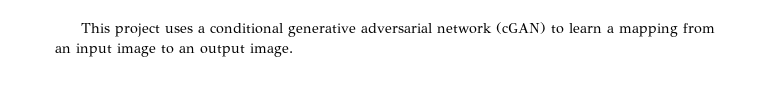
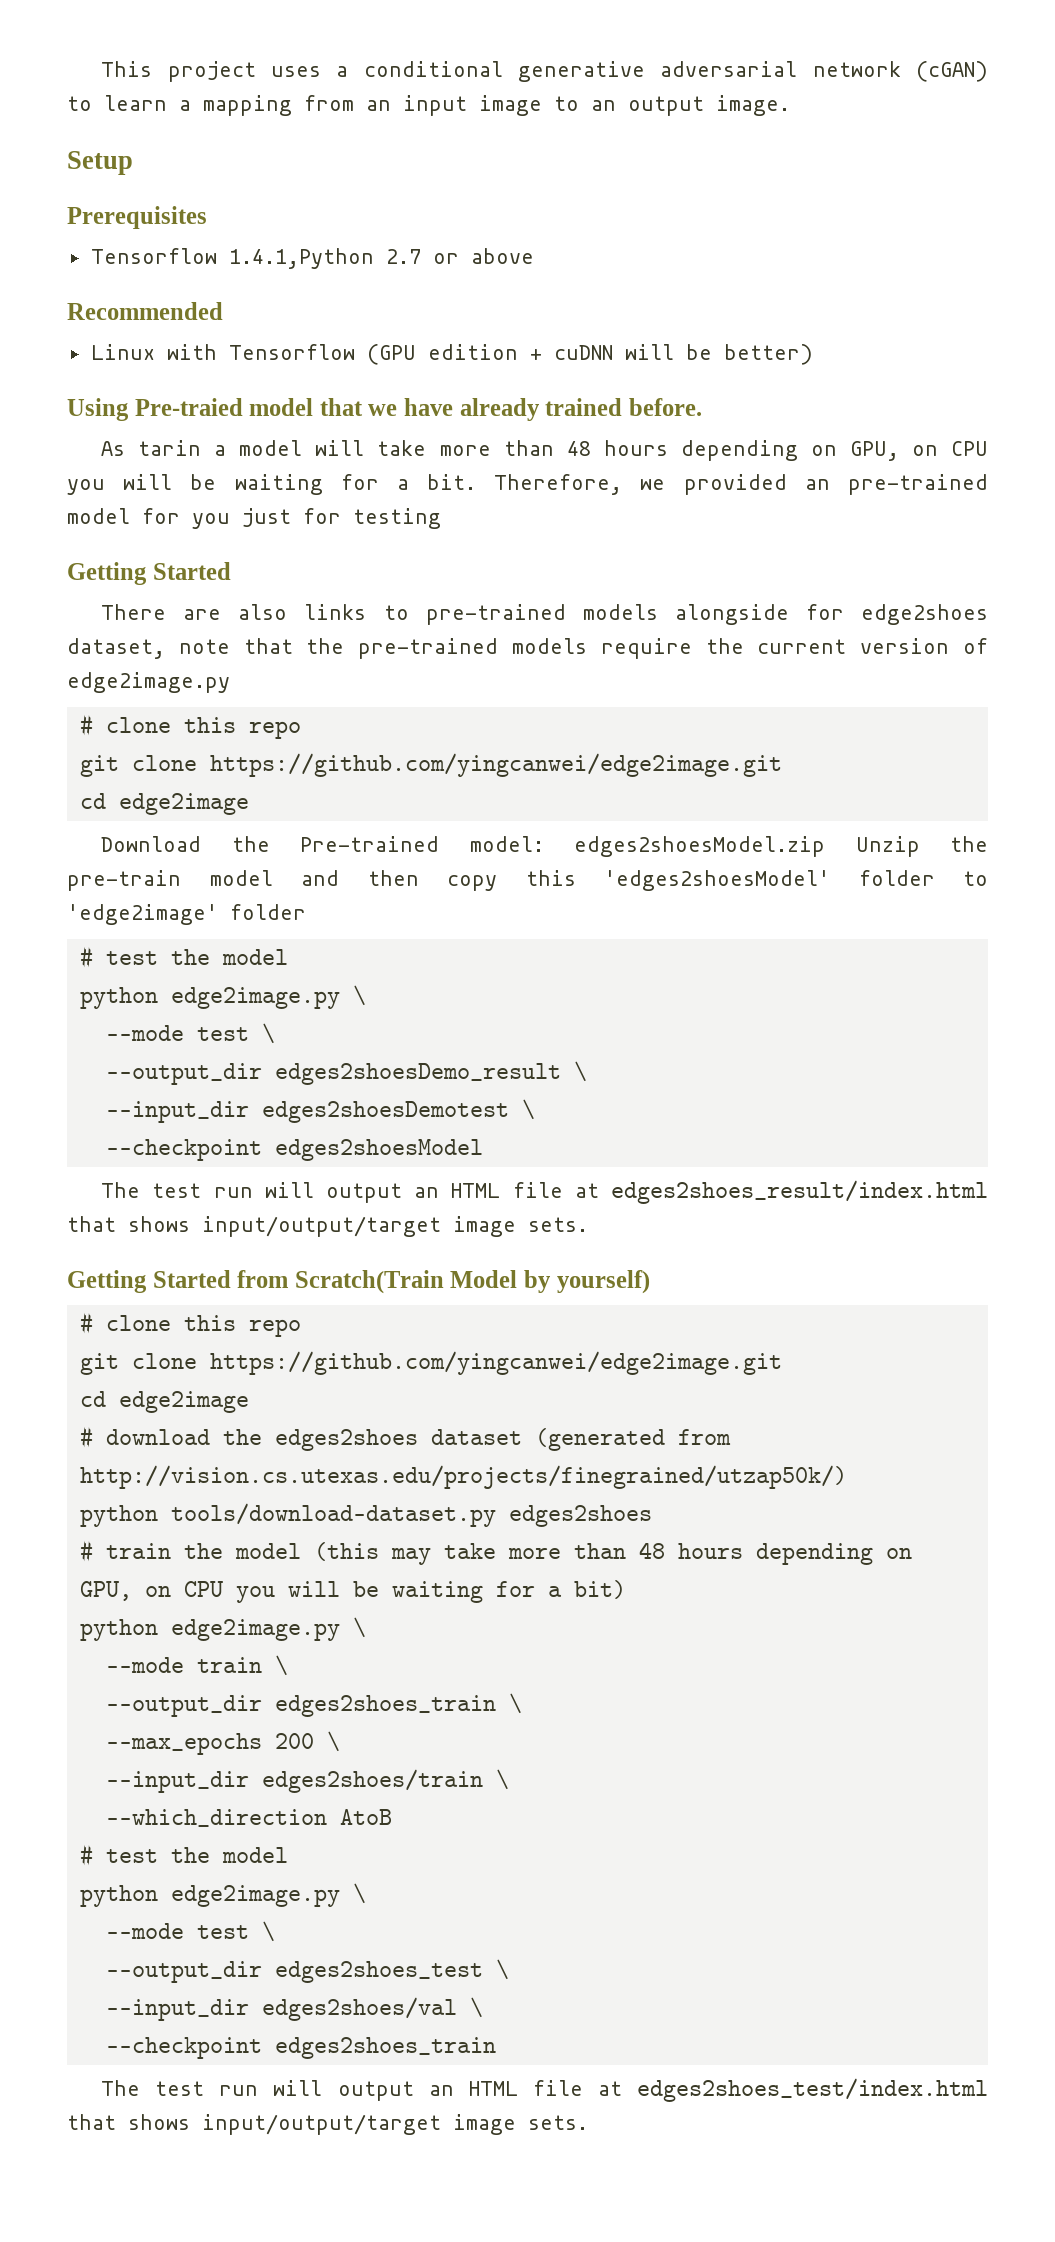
(293, 50) none -> [67,151,133,175] [67,206,207,229] [90,248,534,269] [67,302,223,320] [90,344,813,365] [67,398,702,421] [101,440,989,461] [67,474,988,495] [67,508,441,529] [67,562,231,585] [101,604,988,625] [67,638,988,659] [67,672,230,693] [79,714,301,739] [79,753,782,777] [79,793,249,815] [101,836,988,857] [67,870,988,891] [67,904,306,925] [79,946,288,968] [79,985,366,1009] [105,1023,275,1044] [105,1061,587,1085] [105,1099,535,1123] [105,1139,483,1161] [101,1180,988,1204] [67,1216,588,1237] [67,1270,650,1294] [79,1312,301,1337] [79,1351,782,1375] [79,1391,249,1413] [79,1426,731,1451] [79,1465,847,1489] [79,1503,652,1527] [79,1540,912,1565] [79,1580,626,1603] [79,1617,366,1641] [105,1655,288,1676] [105,1693,522,1717] [105,1731,340,1755] [105,1769,509,1793] [105,1809,392,1827] [79,1844,288,1866] [79,1883,366,1907] [105,1921,275,1942] [105,1959,509,1983] [105,1997,483,2021] [105,2037,496,2059] [101,2078,988,2102] [67,2114,588,2135] // Setup // Prerequisites // Tensorflow 1.4.1,Python 2.7 or above // Recommended // Linux with Tensorflow (GPU edition + cuDNN will be better) // Using Pre-traied model that we have already trained before. // As tarin a model will take more than 48 hours depending on GPU, on CPU you will be waiting for a bit. Therefore, we provided an pre-trained model for you just for testing // Getting Started // There are also links to pre-trained models alongside for edge2shoes dataset, note that the pre-trained models require the current version of edge2image.py // # clone this repo // git clone https://github.com/yingcanwei/edge2image.git // cd edge2image // Download the Pre-trained model: edges2shoesModel.zip Unzip the pre-train model and then copy this 'edges2shoesModel' folder to 'edge2image' folder // # test the model // python edge2image.py \ // --mode test \ // --output_dir edges2shoesDemo_result \ // --input_dir edges2shoesDemotest \ // --checkpoint edges2shoesModel // The test run will output an HTML file at edges2shoes_result/index.html that shows input/output/target image sets. // Getting Started from Scratch(Train Model by yourself) // # clone this repo // git clone https://github.com/yingcanwei/edge2image.git // cd edge2image // # download the edges2shoes dataset (generated from http://vision.cs.utexas.edu/projects/finegrained/utzap50k/) // python tools/download-dataset.py edges2shoes // # train the model (this may take more than 48 hours depending on GPU, on CPU you will be waiting for a bit) // python edge2image.py \ // --mode train \ // --output_dir edges2shoes_train \ // --max_epochs 200 \ // --input_dir edges2shoes/train \ // --which_direction AtoB // # test the model // python edge2image.py \ // --mode test \ // --output_dir edges2shoes_test \ // --input_dir edges2shoes/val \ // --checkpoint edges2shoes_train // The test run will output an HTML file at edges2shoes_test/index.html that shows input/output/target image sets.

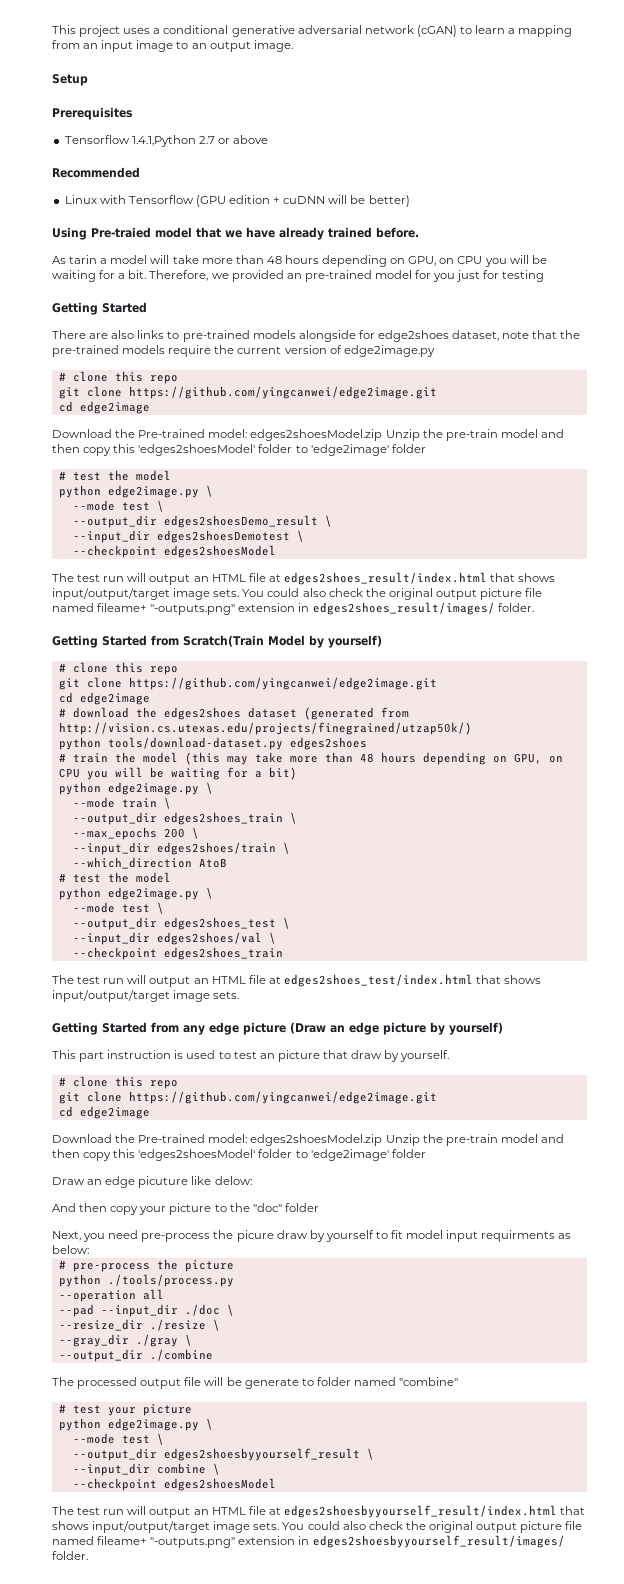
(588, 1224) none -> [242,588,543,600] [52,602,534,615] You could also check the original output picture file named fileame+ "-outputs.png" extension in edges2shoes_result/images/ folder.
(588, 2122) none -> [52,1022,503,1035] [52,1050,450,1062] [58,1076,178,1089] [58,1091,437,1104] [58,1106,150,1119] [52,1134,564,1146] [52,1149,426,1161] [52,1176,252,1188] [52,1203,319,1215] [52,1230,572,1242] [52,1245,89,1254] [58,1259,234,1272] [58,1274,234,1287] [58,1289,164,1302] [58,1304,234,1317] [58,1319,220,1331] [58,1334,192,1347] [58,1349,213,1362] [52,1377,459,1389] [58,1404,192,1416] [58,1418,213,1431] [72,1433,164,1445] [72,1448,374,1461] [72,1463,220,1476] [72,1478,276,1491] [52,1505,586,1518] [52,1521,583,1533] [52,1535,565,1548] [52,1551,88,1560] // Getting Started from any edge picture (Draw an edge picture by yourself) // This part instruction is used to test an picture that draw by yourself. // # clone this repo // git clone https://github.com/yingcanwei/edge2image.git // cd edge2image // Download the Pre-trained model: edges2shoesModel.zip Unzip the pre-train model and then copy this 'edges2shoesModel' folder to 'edge2image' folder // Draw an edge picuture like delow: // And then copy your picture to the "doc" folder // Next, you need pre-process the picure draw by yourself to fit model input requirments as below: // # pre-process the picture // python ./tools/process.py // --operation all // --pad --input_dir ./doc \ // --resize_dir ./resize \ // --gray_dir ./gray \ // --output_dir ./combine // The processed output file will be generate to folder named "combine" // # test your picture // python edge2image.py \ // --mode test \ // --output_dir edges2shoesbyyourself_result \ // --input_dir combine \ // --checkpoint edges2shoesModel // The test run will output an HTML file at edges2shoesbyyourself_result/index.html that shows input/output/target image sets. You could also check the original output picture file named fileame+ "-outputs.png" extension in edges2shoesbyyourself_result/images/ folder.

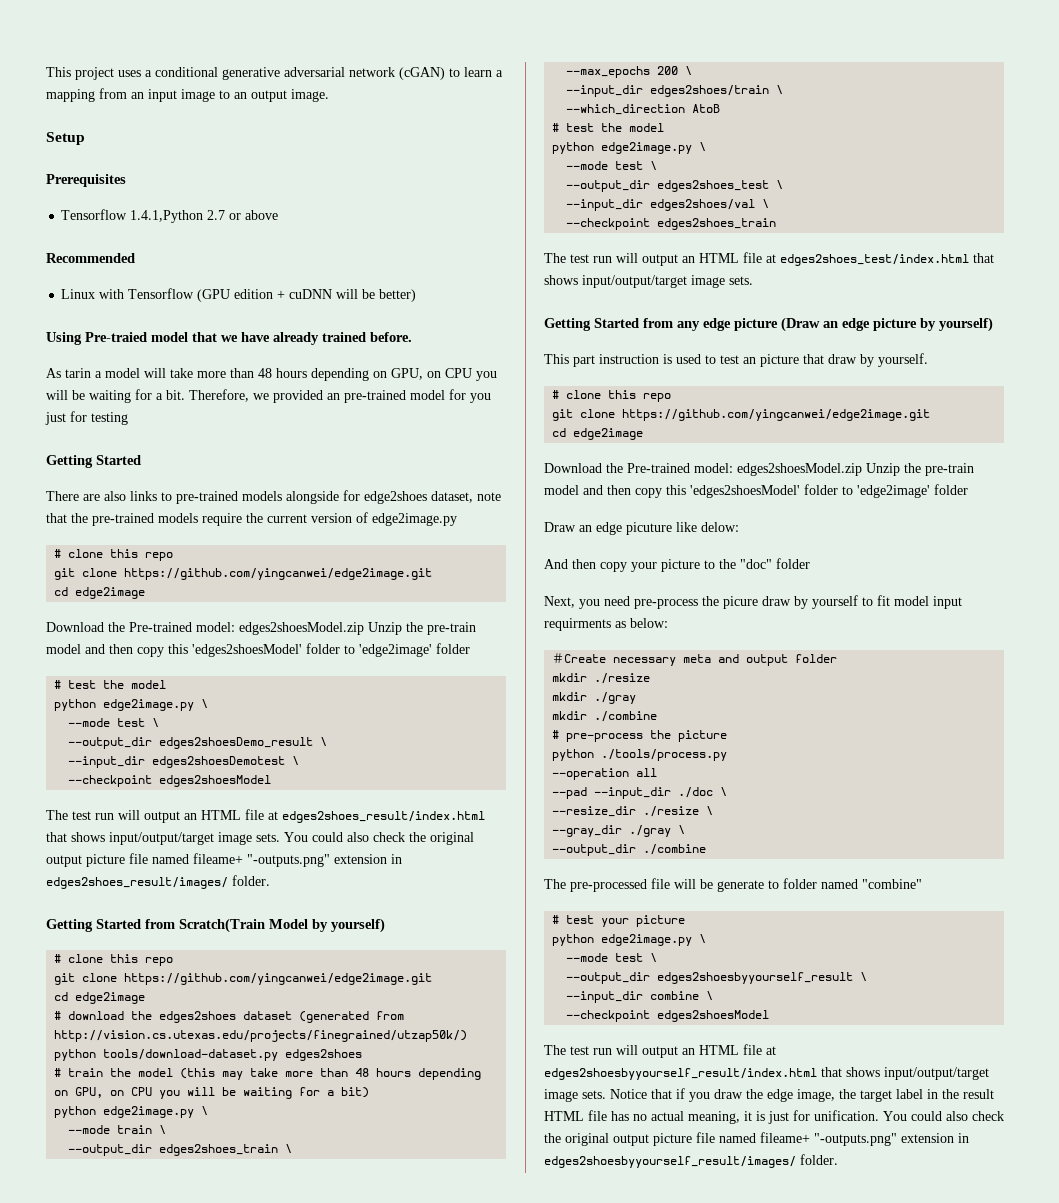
(89, 1249) none -> [552,653,838,666] [552,673,651,684] [552,692,637,704] [552,711,658,722] // ＃Create necessary meta and output folder // mkdir ./resize // mkdir ./gray // mkdir ./combine
[77,1377,182,1389] processed output -> [570,879,647,892] pre-processed
(280, 1526) none -> [610,1088,994,1102] [544,1110,879,1124] Notice that if you draw the edge image, the target label in the result HTML file has no actual meaning, it is just for unification.

